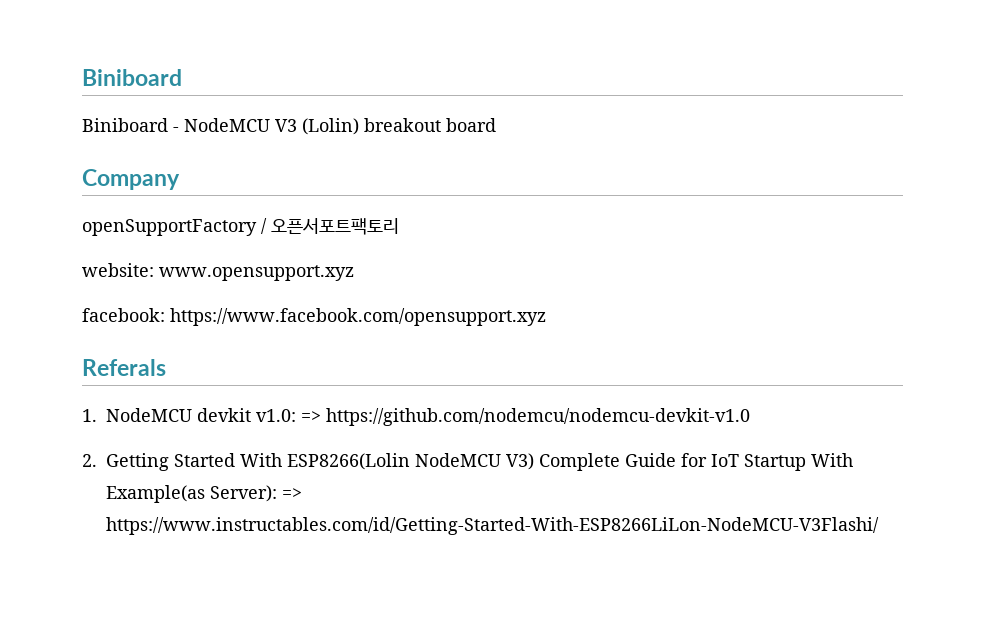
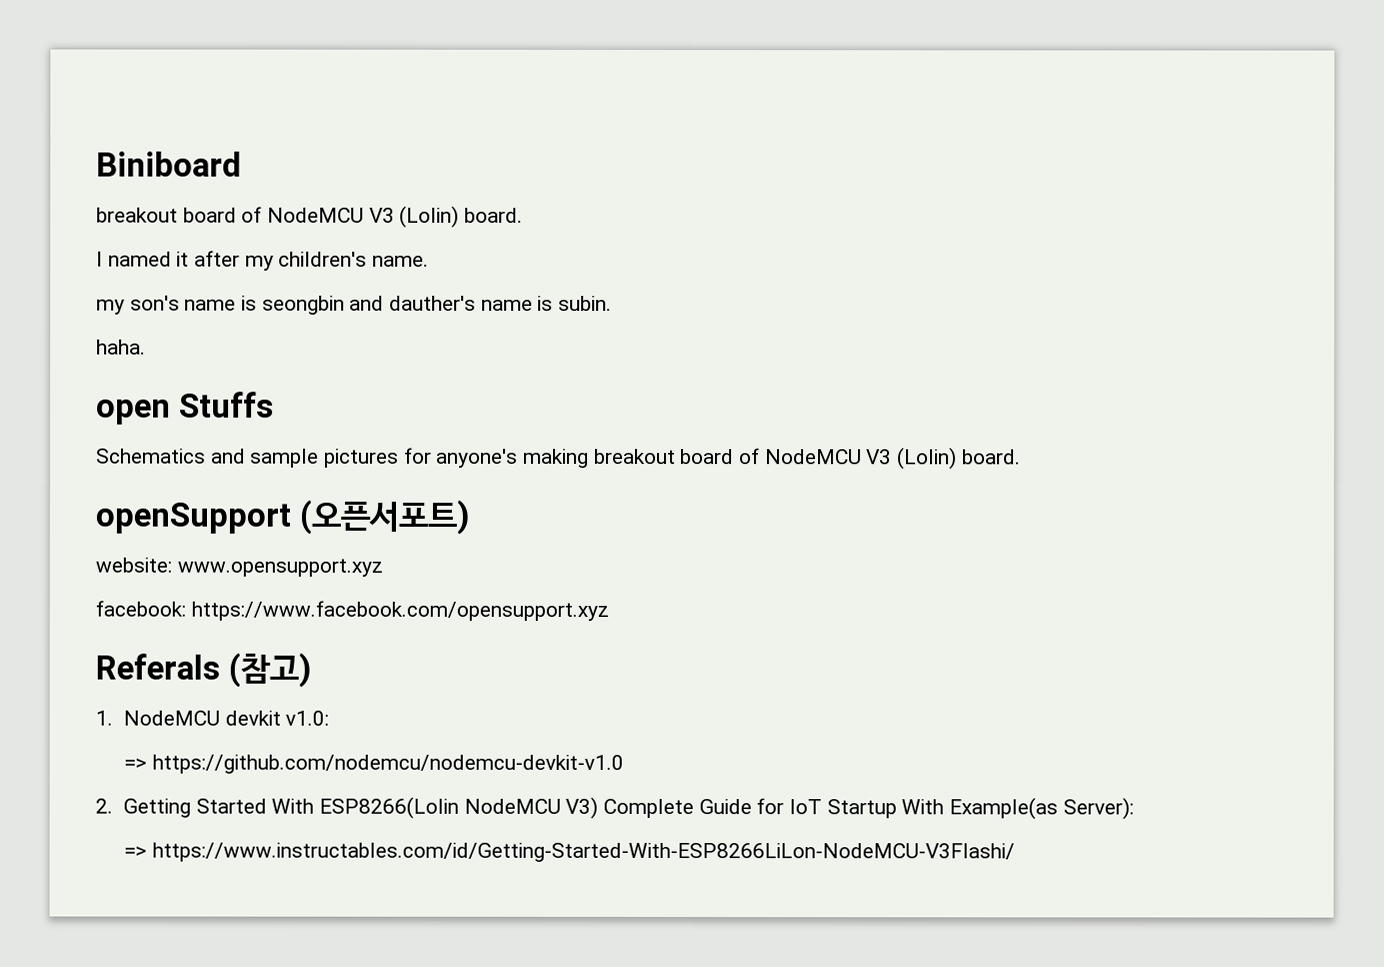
[82,118,496,135] [82,169,180,190] [82,218,399,236] Biniboard - NodeMCU V3 (Lolin) breakout board // Company // openSupportFactory / 오픈서포트팩토리 -> [96,205,524,228] [96,250,430,271] [96,295,613,315] [96,339,146,355] [96,391,274,425] [96,447,1021,470] [95,499,469,535] breakout board of NodeMCU V3 (Lolin) board. // I named it after my children's name. // my son's name is seongbin and dauther's name is subin. // haha. // open Stuffs // Schematics and sample pictures for anyone's making breakout board of NodeMCU V3 (Lolin) board. // openSupport (오픈서포트)
(166, 367) none -> [227,652,311,688] (참고)
(296, 415) none -> (330, 718) //
(277, 493) none -> (1134, 808) //

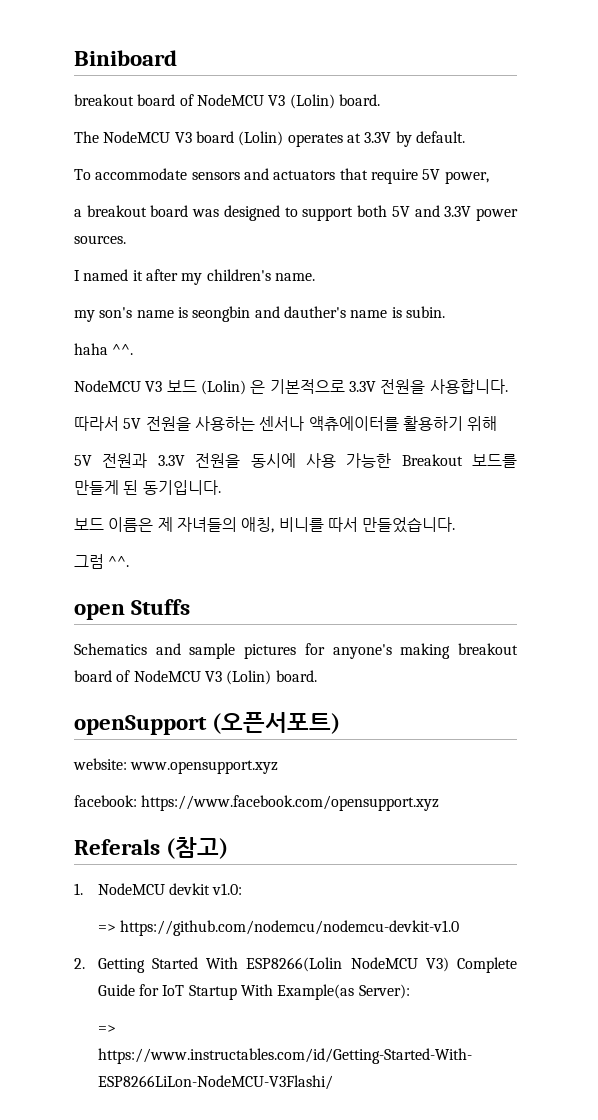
(524, 215) none -> [74,131,465,147] [74,168,489,184] [74,205,519,221] [74,235,126,244] // The NodeMCU V3 board (Lolin) operates at 3.3V by default. // To accommodate sensors and actuators that require 5V power, // a breakout board was designed to support both 5V and 3.3V power sources.
[96,339,146,355] haha. -> [74,343,134,355] [74,379,508,395] [74,416,498,431] [74,453,517,468] [74,480,221,495] [74,517,456,533] [74,554,130,569] haha ^^. // NodeMCU V3 보드 (Lolin) 은 기본적으로 3.3V 전원을 사용합니다. // 따라서 5V 전원을 사용하는 센서나 액츄에이터를 활용하기 위해 // 5V 전원과 3.3V 전원을 동시에 사용 가능한 Breakout 보드를 만들게 된 동기입니다. // 보드 이름은 제 자녀들의 애칭, 비니를 따서 만들었습니다. // 그럼 ^^.

